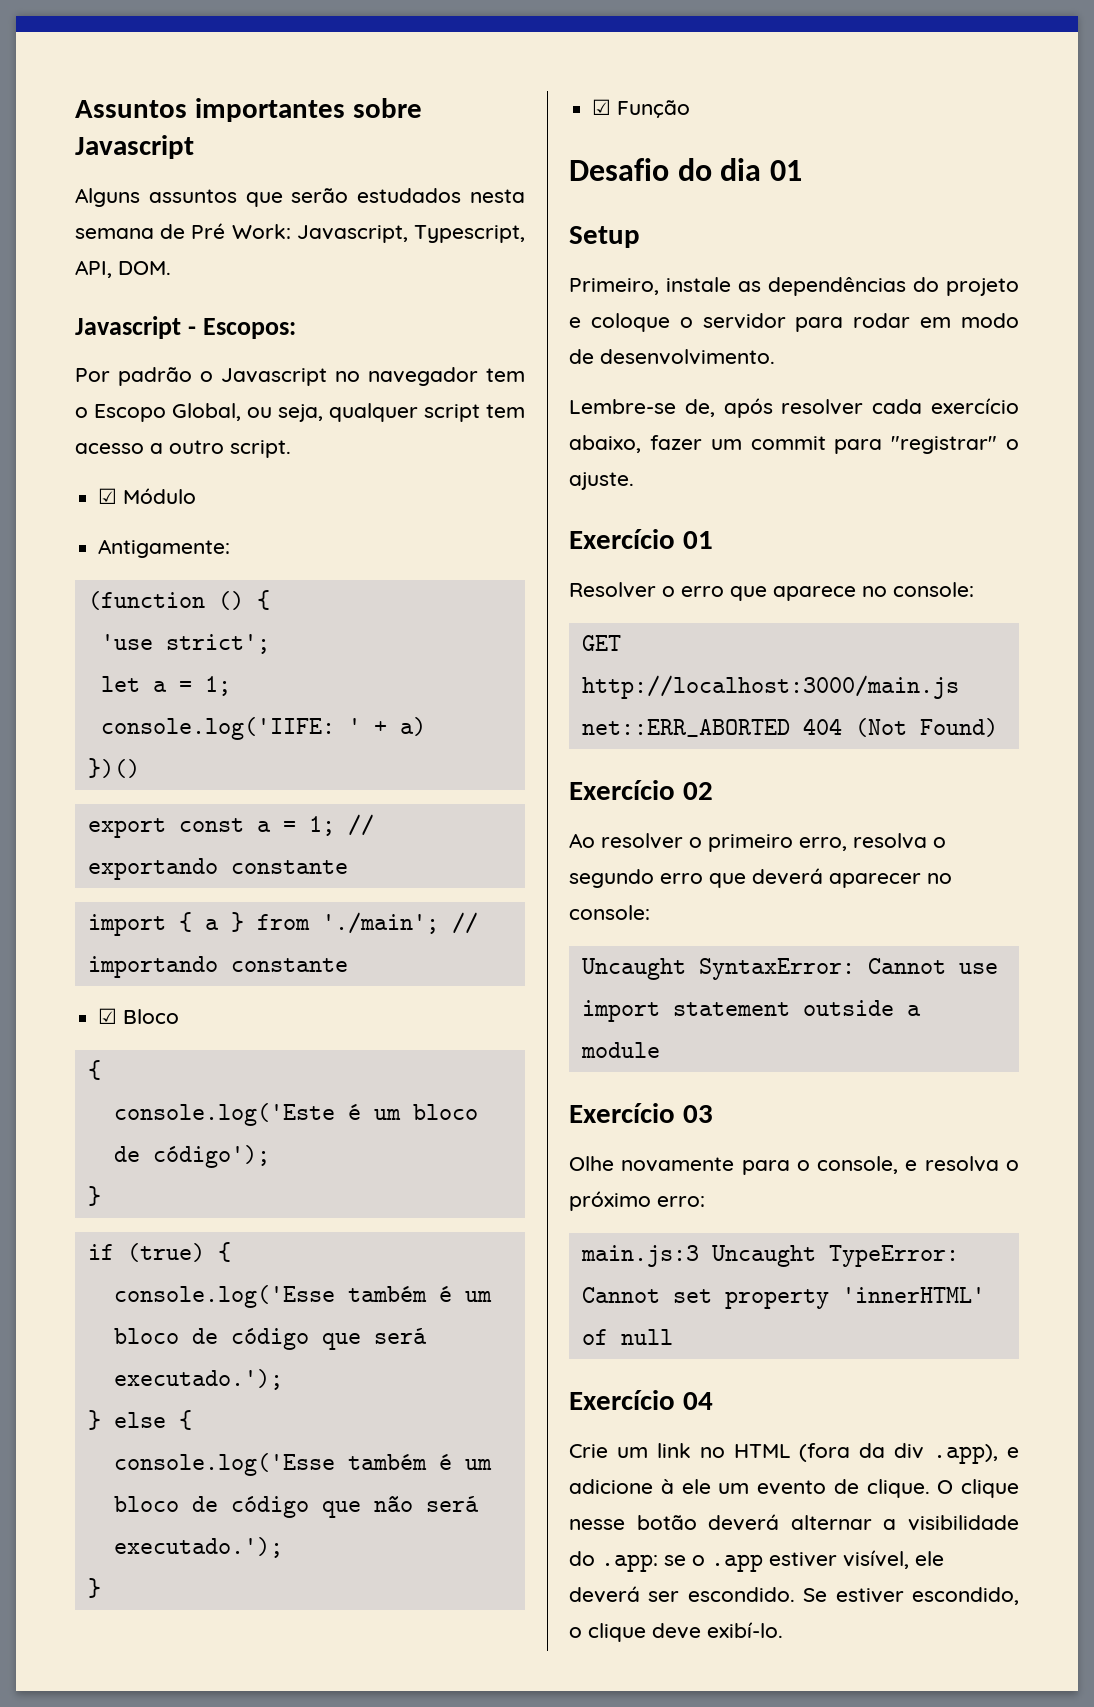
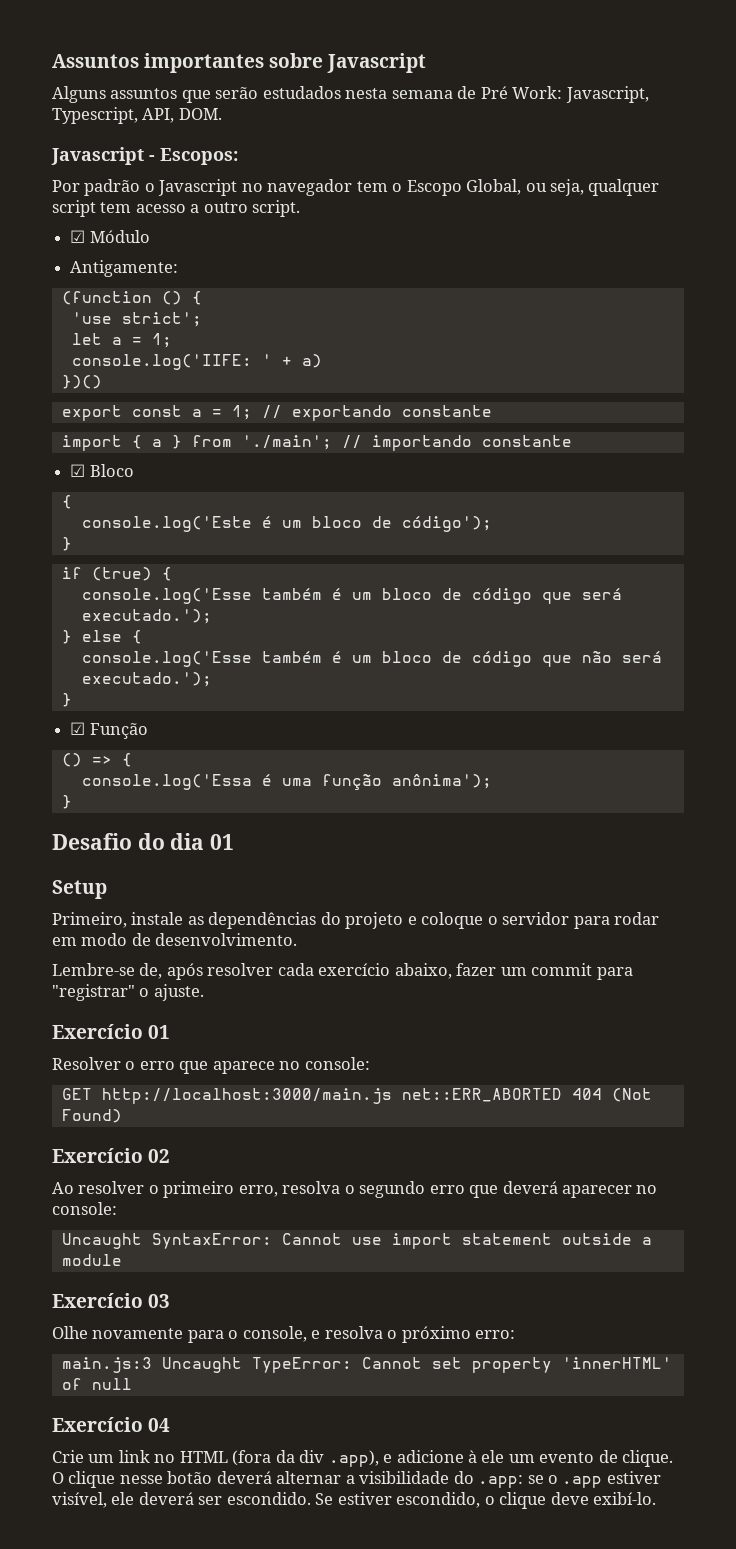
(691, 109) none -> [61,753,132,767] [81,774,492,790] [61,795,72,809] // () => { // console.log('Essa é uma função anônima'); // }

